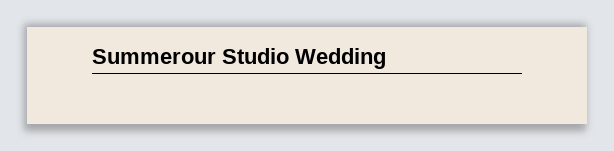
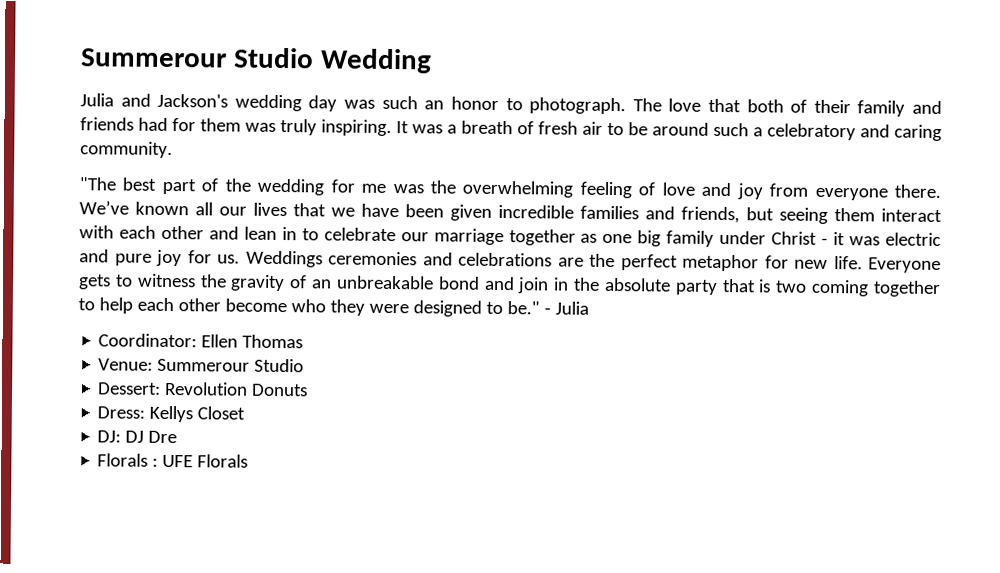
(386, 58) none -> [80,93,942,117] [80,117,942,141] [80,141,173,159] [79,177,942,201] [79,200,942,224] [79,225,942,247] [79,249,941,273] [78,273,942,298] [78,297,589,317] [98,333,304,349] [98,358,305,373] [98,381,309,397] [97,405,246,423] [97,430,178,444] [97,453,249,468] // Julia and Jackson's wedding day was such an honor to photograph. The love that both of their family and friends had for them was truly inspiring. It was a breath of fresh air to be around such a celebratory and caring community. // "The best part of the wedding for me was the overwhelming feeling of love and joy from everyone there. We’ve known all our lives that we have been given incredible families and friends, but seeing them interact with each other and lean in to celebrate our marriage together as one big family under Christ - it was electric and pure joy for us. Weddings ceremonies and celebrations are the perfect metaphor for new life. Everyone gets to witness the gravity of an unbreakable bond and join in the absolute party that is two coming together to help each other become who they were designed to be." - Julia // Coordinator: Ellen Thomas // Venue: Summerour Studio // Dessert: Revolution Donuts // Dress: Kellys Closet // DJ: DJ Dre // Florals : UFE Florals

